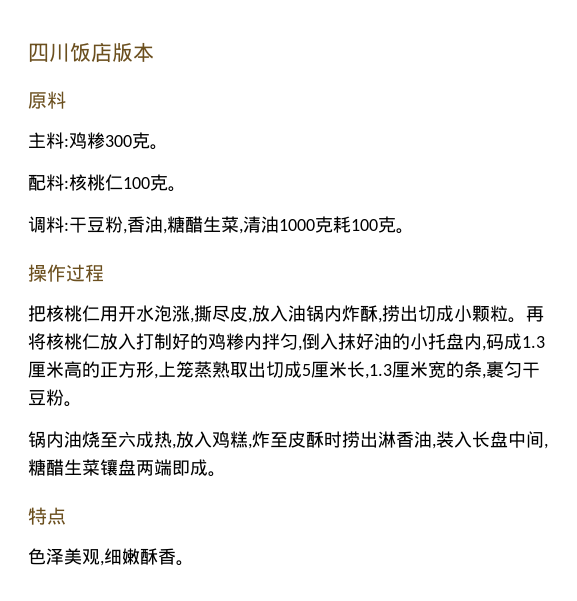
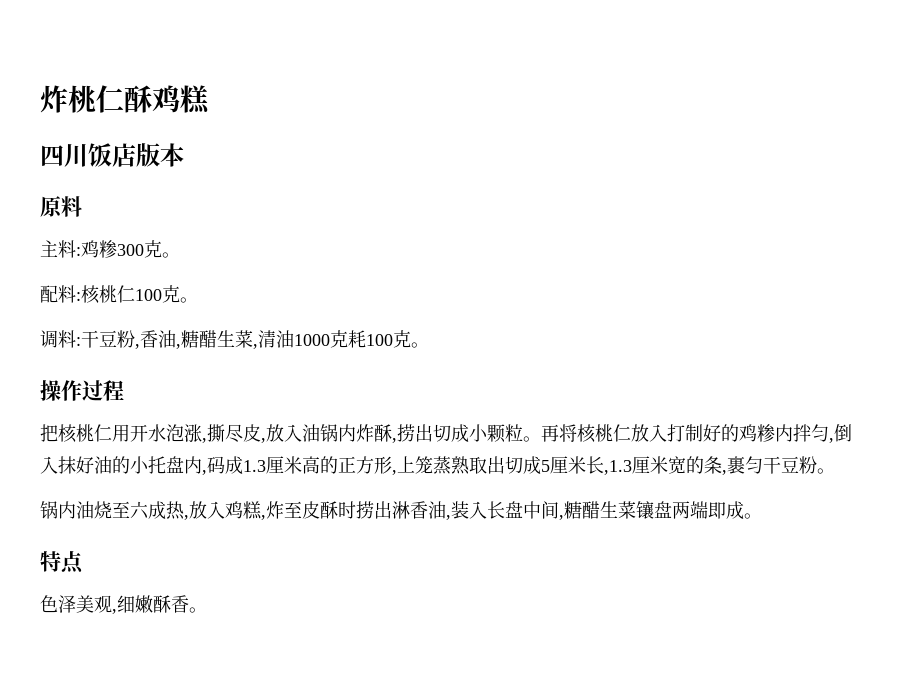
(28, 52) none -> [39,85,211,115] 炸桃仁酥鸡糕 //

